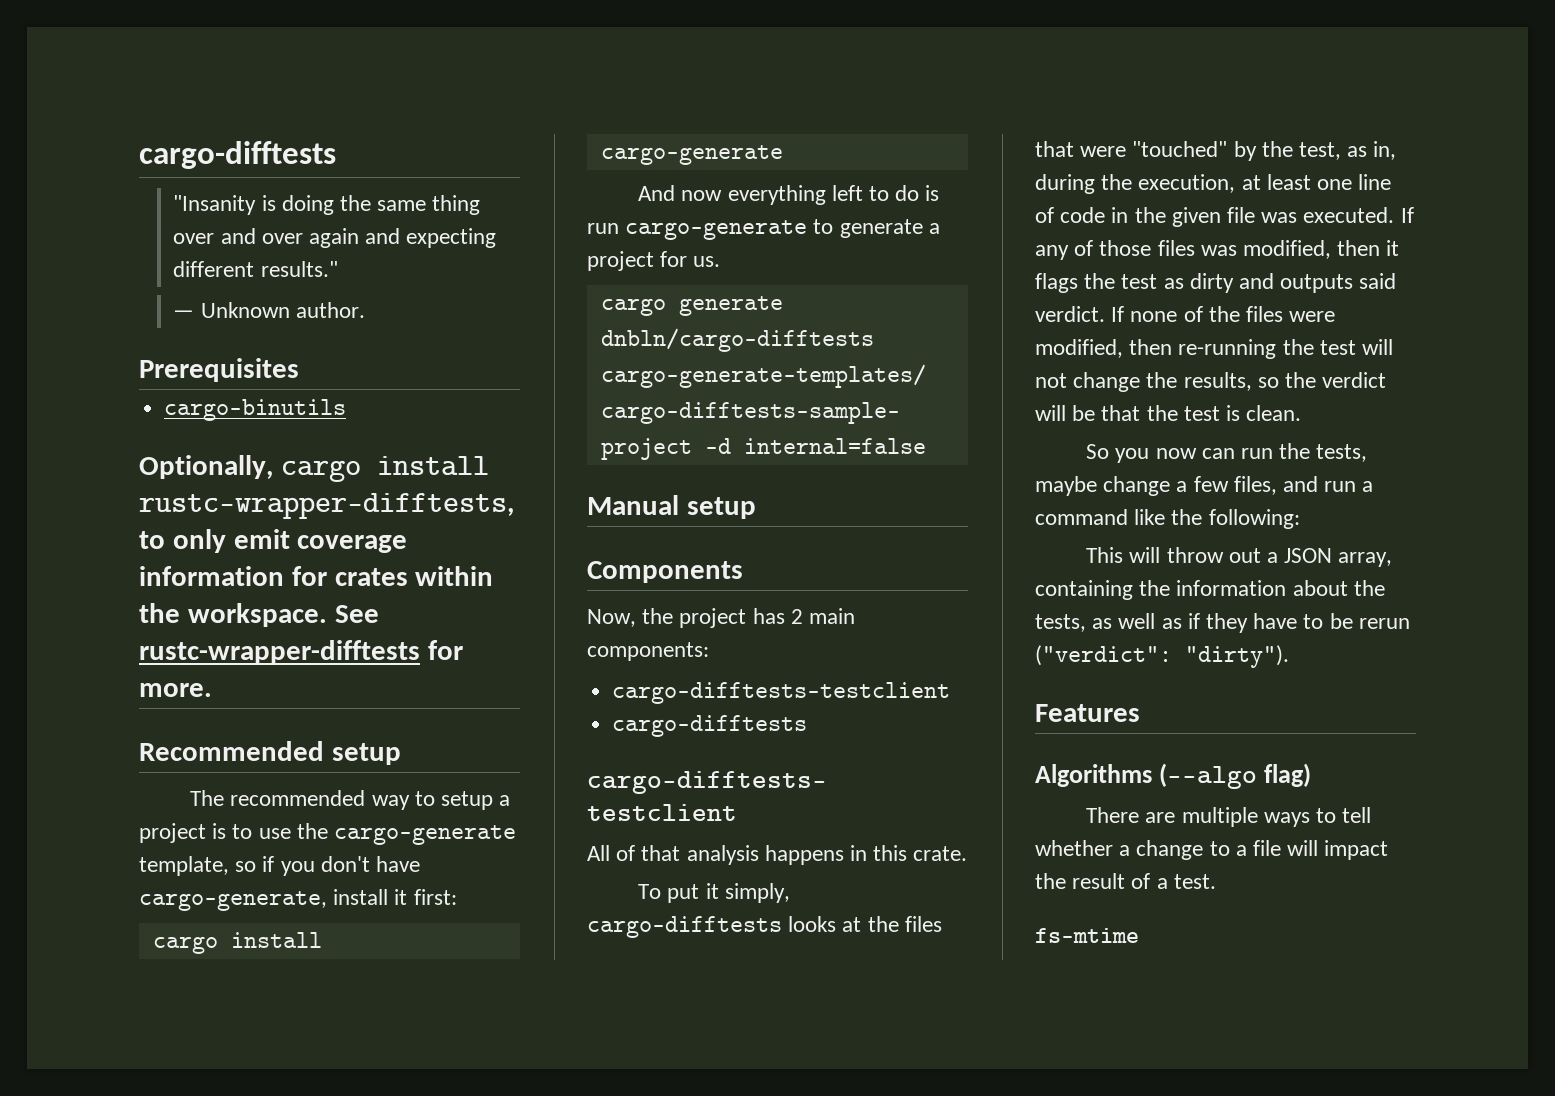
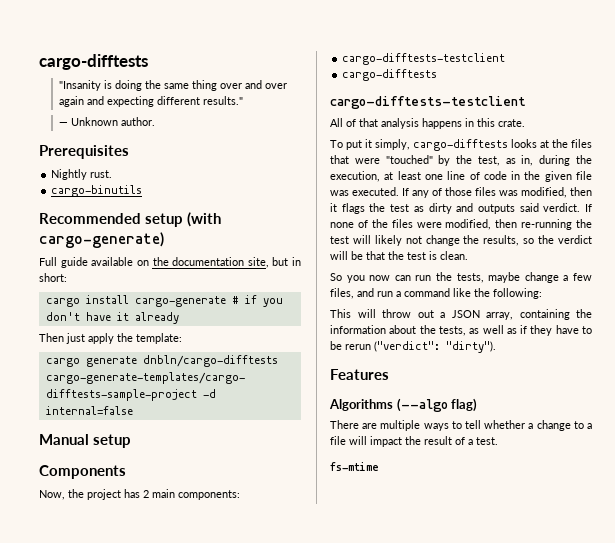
(299, 370) none -> [51,169,113,180] // Nightly rust.
[139,455,489,482] [139,493,514,519] [139,529,408,553] [139,566,494,586] [139,603,379,627] [139,640,463,664] [139,683,212,697] [139,741,401,765] [190,790,511,810] [139,823,517,845] [139,856,421,876] [139,889,457,911] [152,932,322,954] [600,145,783,165] [638,185,940,205] [587,219,940,240] [587,251,721,271] Optionally, cargo install rustc-wrapper-difftests, to only emit coverage information for crates within the workspace. See rustc-wrapper-difftests for more. // Recommended setup // The recommended way to setup a project is to use the cargo-generate template, so if you don't have cargo-generate, install it first: // cargo install cargo-generate // And now everything left to do is run cargo-generate to generate a project for us. -> [39,212,222,227] [39,232,164,248] [39,257,301,268] [39,273,67,282] [45,295,283,307] [45,312,179,324] [39,333,182,344] Recommended setup (with cargo-generate) // Full guide available on the documentation site, but in short: // cargo install cargo-generate # if you don't have it already // Then just apply the template:
(1394, 347) none -> [374,235,402,246] likely

